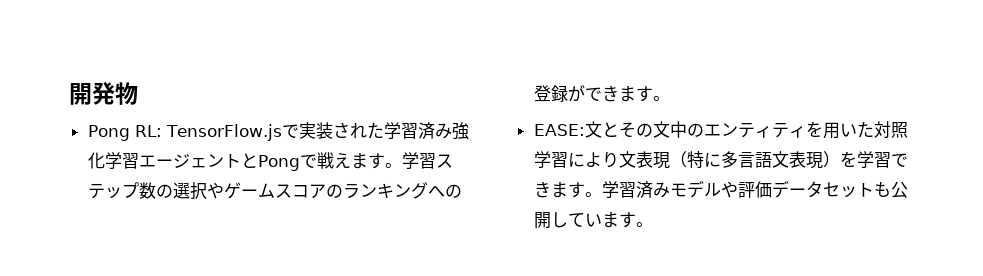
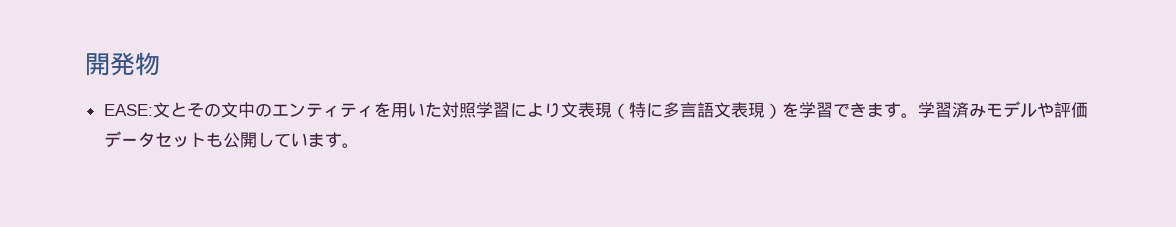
[87,122,469,141] [87,152,453,171] [87,182,462,200] [533,85,670,102] // Pong RL: TensorFlow.jsで実装された学習済み強化学習エージェントとPongで戦えます。学習ステップ数の選択やゲームスコアのランキングへの登録ができます。 -> (160, 64) none

